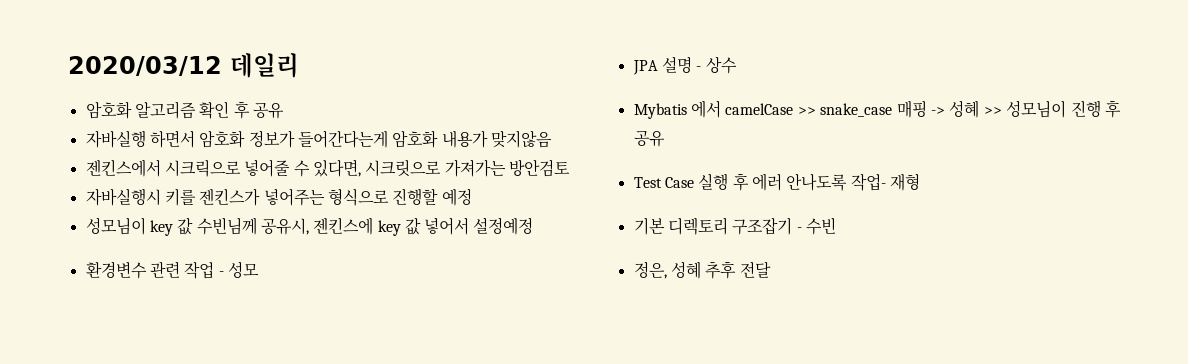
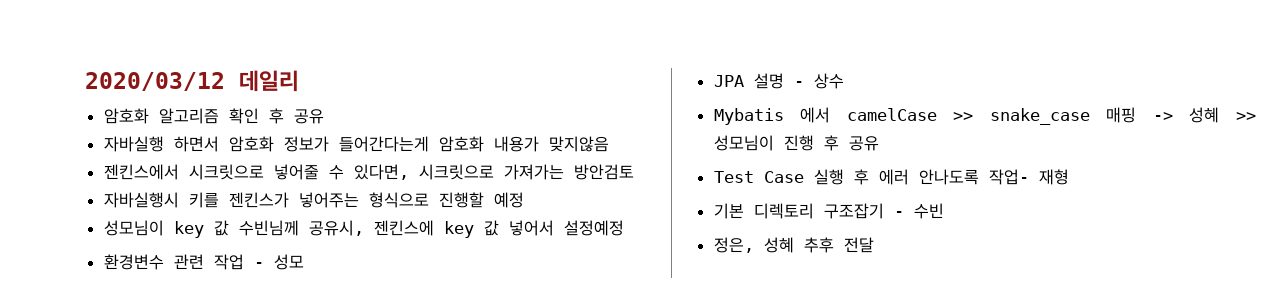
[164,159,241,177] 시크릭으로 -> [188,164,264,180] 시크릿으로

